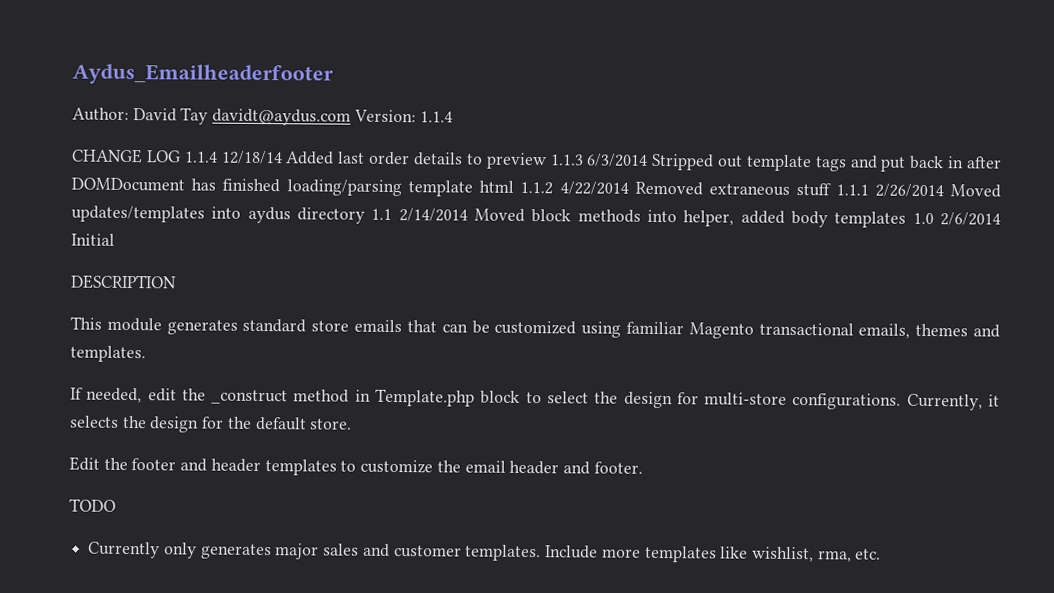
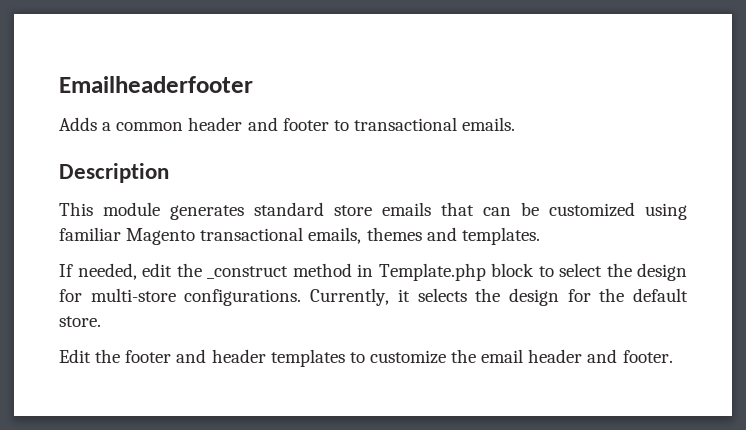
[72,63,334,86] [72,107,453,126] [71,148,1003,172] [71,177,1002,198] [71,205,1002,228] [71,233,115,246] [71,274,177,290] Aydus_Emailheaderfooter // Author: David Tay davidt@aydus.com Version: 1.1.4 // CHANGE LOG 1.1.4 12/18/14 Added last order details to preview 1.1.3 6/3/2014 Stripped out template tags and put back in after DOMDocument has finished loading/parsing template html 1.1.2 4/22/2014 Removed extraneous stuff 1.1.1 2/26/2014 Moved updates/templates into aydus directory 1.1 2/14/2014 Moved block methods into helper, added body templates 1.0 2/6/2014 Initial // DESCRIPTION -> [59,76,253,93] [59,117,516,131] [59,163,169,183] Emailheaderfooter // Adds a common header and footer to transactional emails. // Description
[69,498,116,512] [88,541,882,563] // TODO // Currently only generates major sales and customer templates. Include more templates like wishlist, rma, etc. -> (673, 356) none

